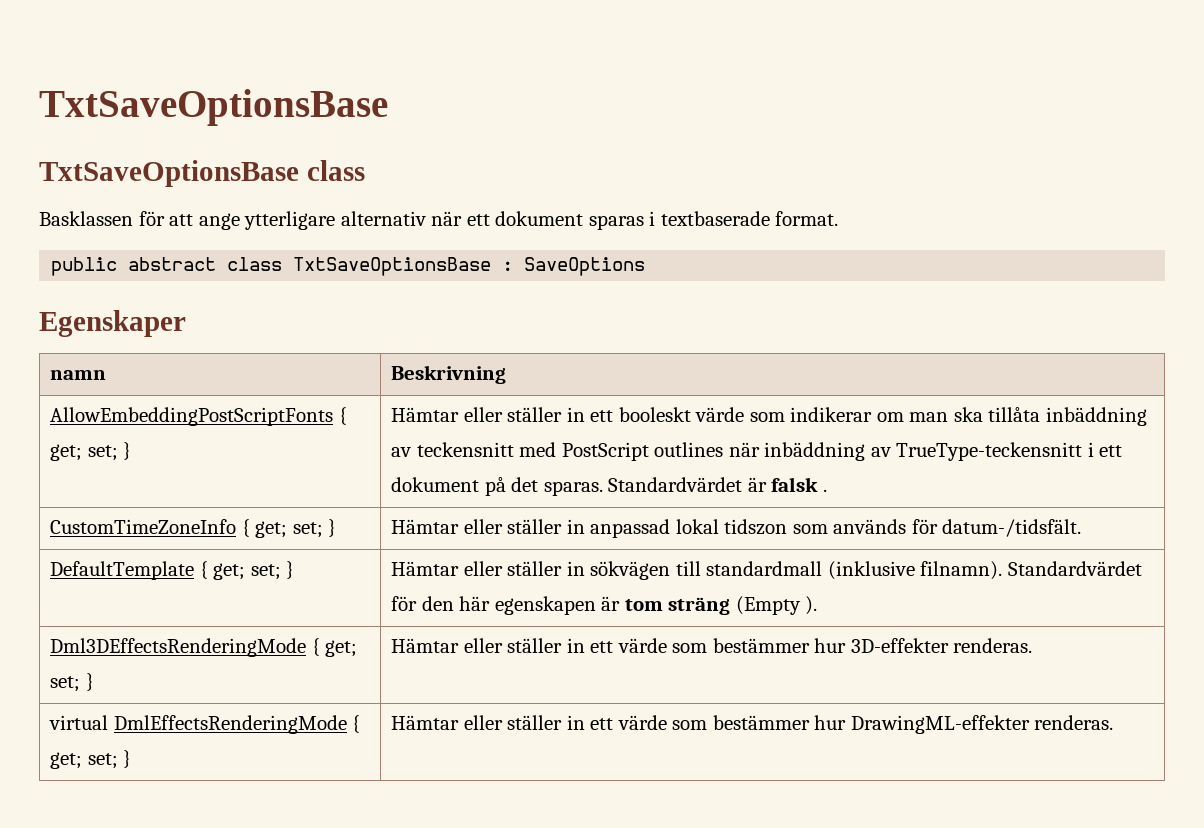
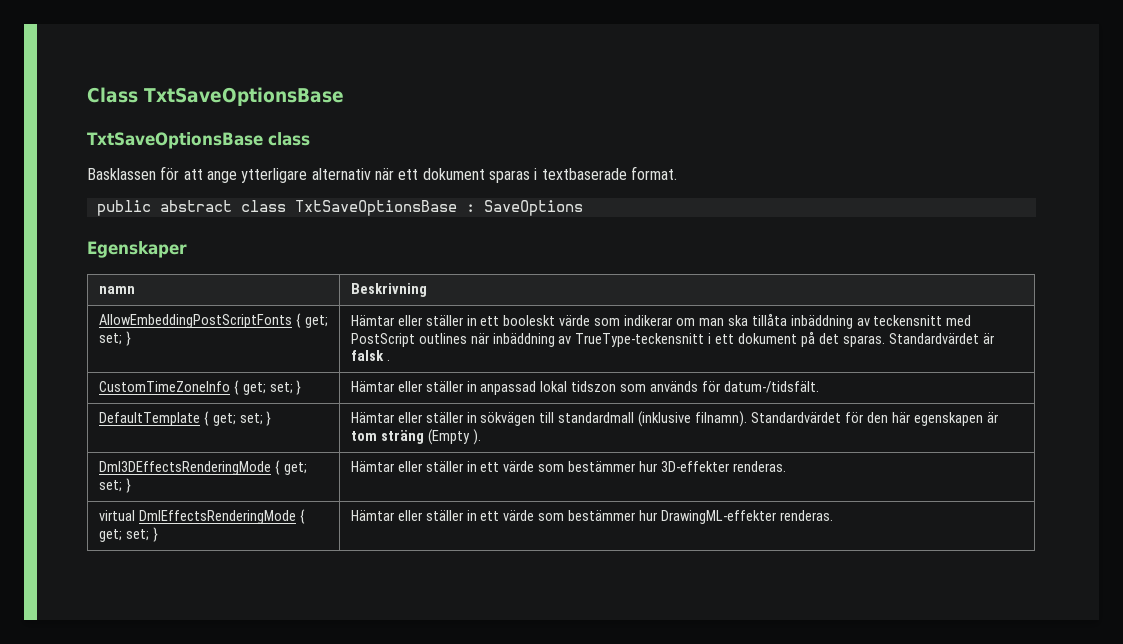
(39, 107) none -> [87,87,138,103] Class

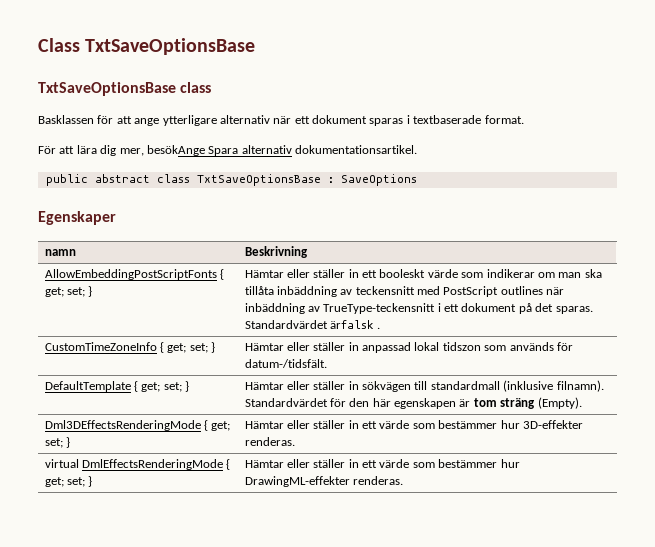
(677, 173) none -> [38,145,417,156] // För att lära dig mer, besökAnge Spara alternativ dokumentationsartikel.
[982,333,994,344] [350,350,384,361] är falsk -> [329,320,374,329] ärfalsk
[427,429,481,445] (Empty ). -> [537,397,582,409] (Empty).

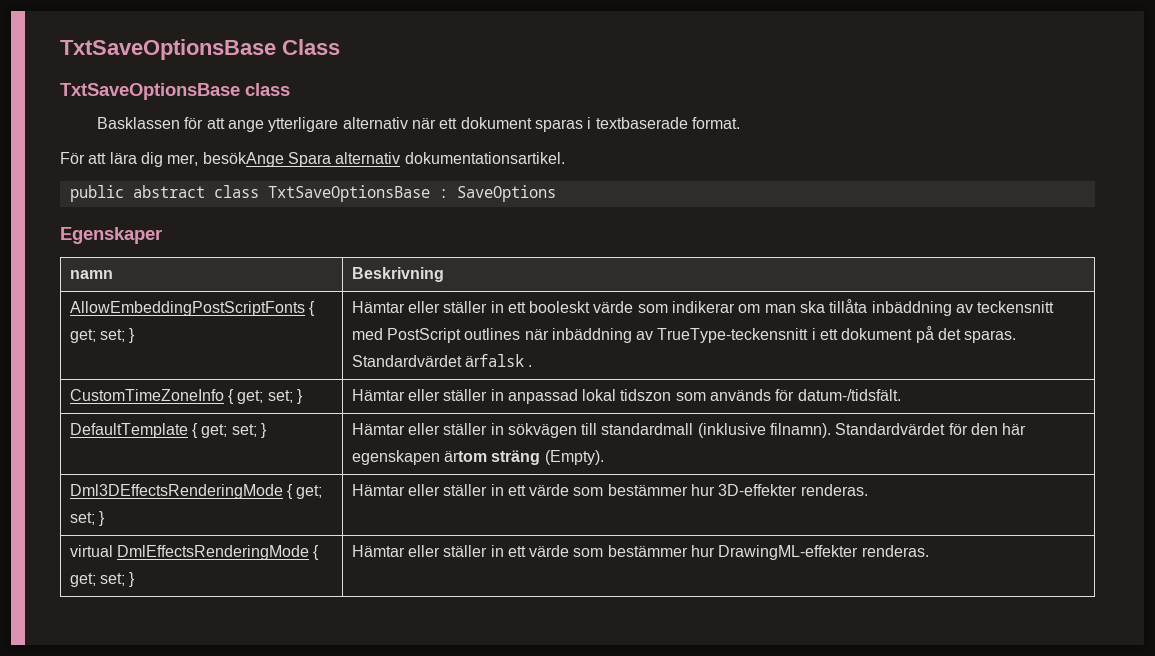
(38, 45) none -> [60,39,276,60] TxtSaveOptionsBase
[85,38,256,55] TxtSaveOptionsBase -> (340, 47) none
[459,398,497,407] är tom -> [443,451,487,462] ärtom

